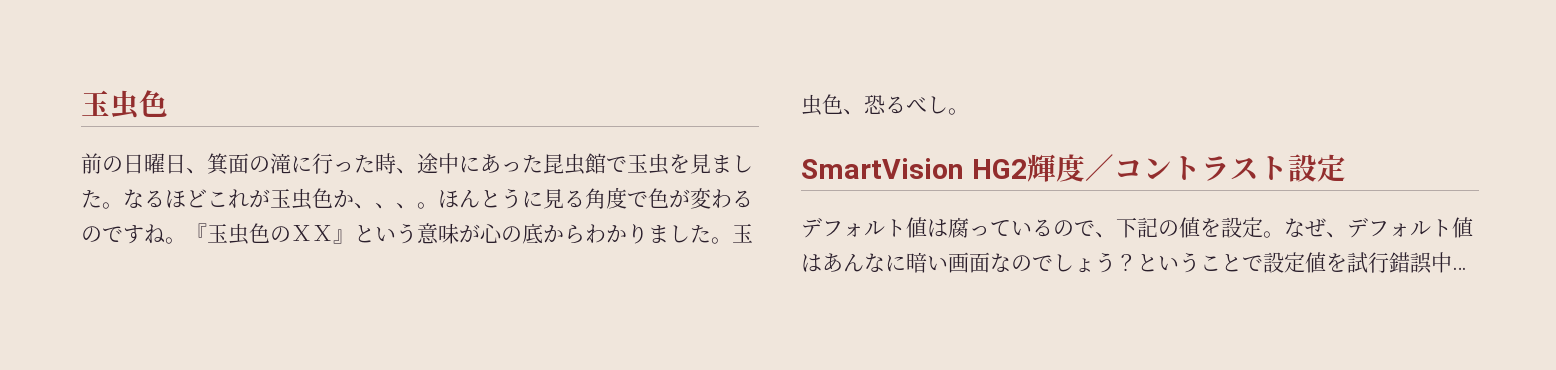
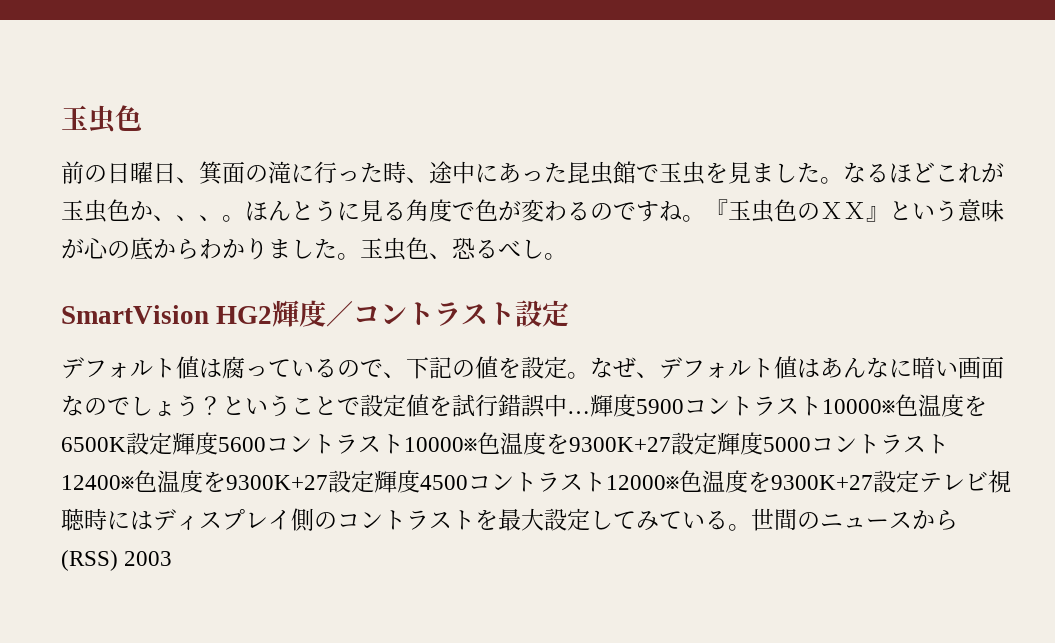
(1466, 268) none -> [590,394,987,417] [61,432,949,455] [61,470,1011,493] [61,508,958,532] [61,550,173,571] 輝度5900コントラスト10000※色温度を6500K設定輝度5600コントラスト10000※色温度を9300K+27設定輝度5000コントラスト12400※色温度を9300K+27設定輝度4500コントラスト12000※色温度を9300K+27設定テレビ視聴時にはディスプレイ側のコントラストを最大設定してみている。世間のニュースから(RSS) 2003

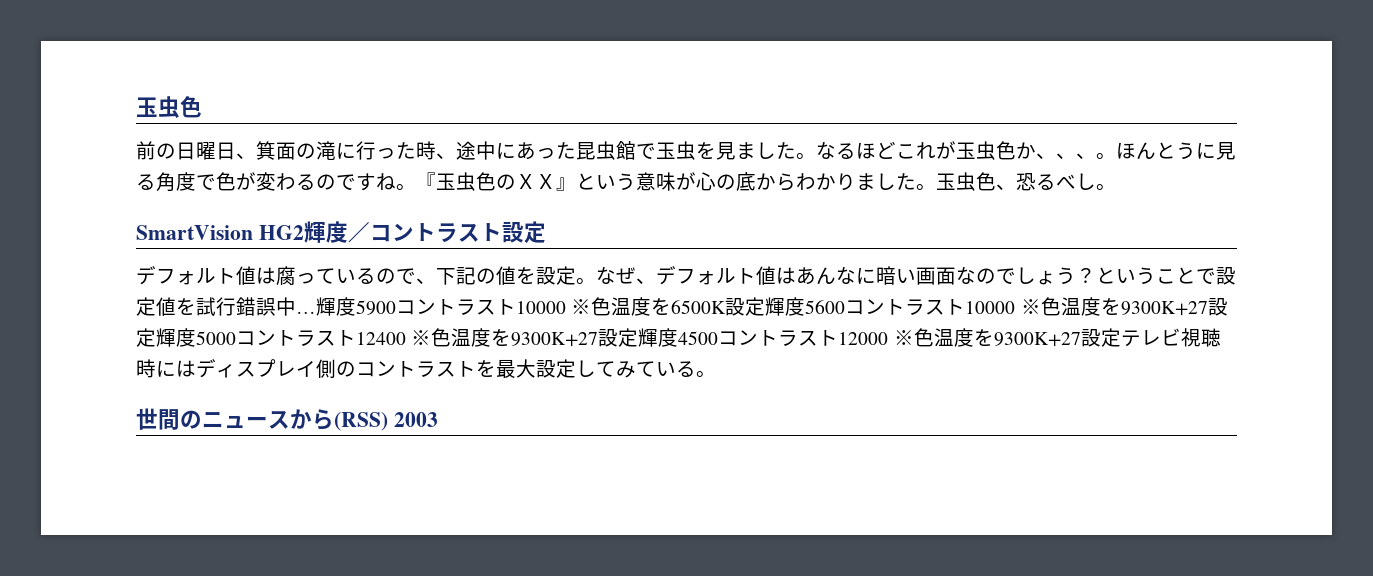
[822,399,895,414] 10000※ -> [516,299,592,314] 10000 ※
[404,437,477,452] 10000※ -> [965,299,1041,314] 10000 ※
[61,475,134,490] 12400※ -> [356,330,432,345] 12400 ※
[606,475,679,490] 12000※ -> [838,330,914,345] 12000 ※
(751, 527) none -> (716, 374) //

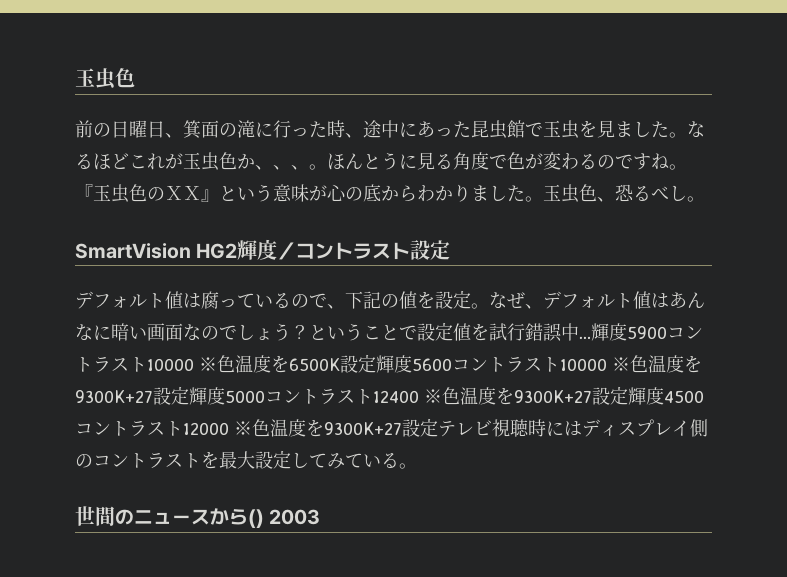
[334,412,388,431] (RSS) -> [248,509,264,528] ()

